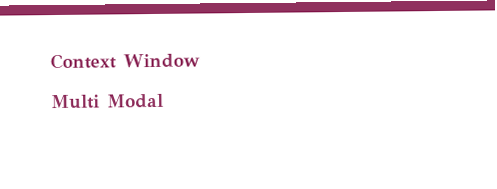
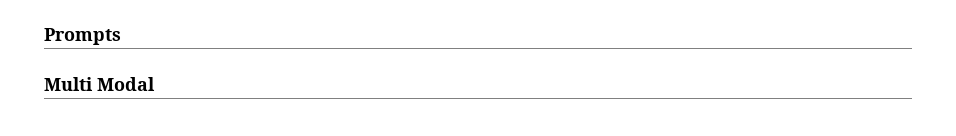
[50,53,200,70] Context Window -> [44,28,121,45] Prompts

